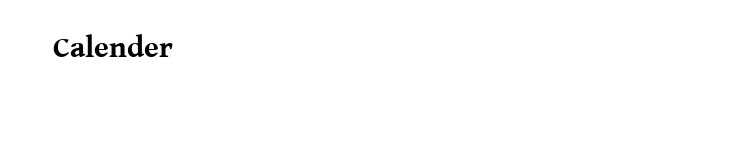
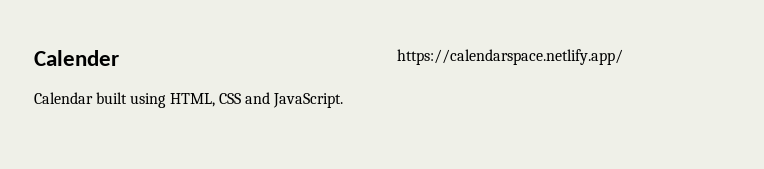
(173, 45) none -> [34,92,344,108] [397,49,623,65] // Calendar built using HTML, CSS and JavaScript. https://calendarspace.netlify.app/

